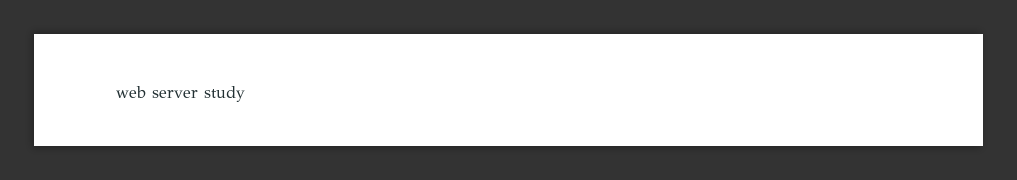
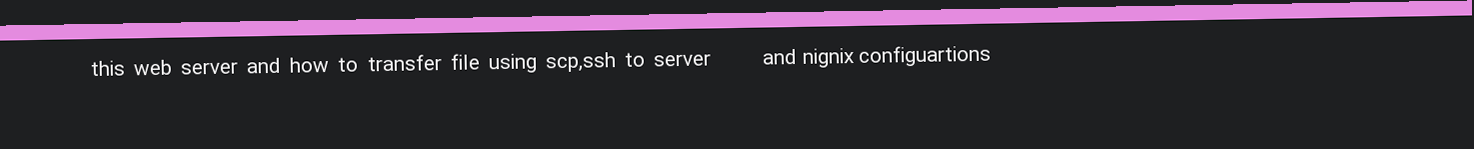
(116, 92) none -> [90,60,125,77] this
[204,86,245,102] study -> [246,44,992,74] and how to transfer file using scp,ssh to server and nignix configuartions

